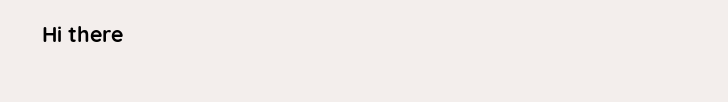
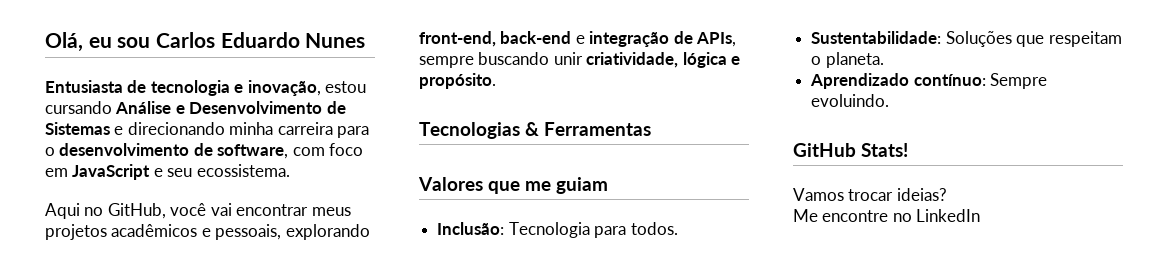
[42,26,123,42] Hi there -> [45,32,366,52] [45,80,367,96] [45,101,346,114] [45,122,370,138] [45,143,364,159] [45,164,290,180] [45,203,351,219] [45,224,370,240] [419,31,737,47] [419,52,741,68] [419,73,496,89] [419,122,652,139] [418,177,609,194] [437,222,678,238] [811,31,1122,47] [811,52,884,68] [810,73,1048,89] [811,94,890,107] [793,143,909,157] [793,188,947,201] [793,209,981,222] Olá, eu sou Carlos Eduardo Nunes // Entusiasta de tecnologia e inovação, estou cursando Análise e Desenvolvimento de Sistemas e direcionando minha carreira para o desenvolvimento de software, com foco em JavaScript e seu ecossistema. // Aqui no GitHub, você vai encontrar meus projetos acadêmicos e pessoais, explorando front-end, back-end e integração de APIs, sempre buscando unir criatividade, lógica e propósito. // Tecnologias & Ferramentas // Valores que me guiam // Inclusão: Tecnologia para todos. // Sustentabilidade: Soluções que respeitam o planeta. // Aprendizado contínuo: Sempre evoluindo. // GitHub Stats! // Vamos trocar ideias? // Me encontre no LinkedIn

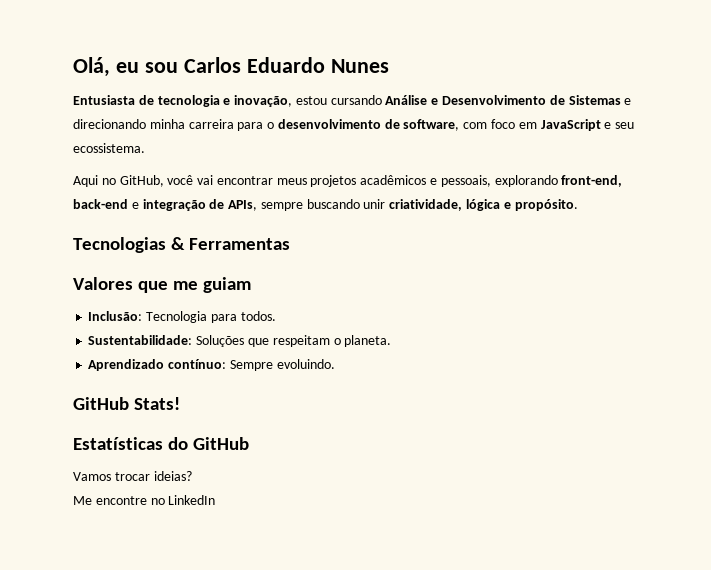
(909, 150) none -> [73,437,250,450] // Estatísticas do GitHub

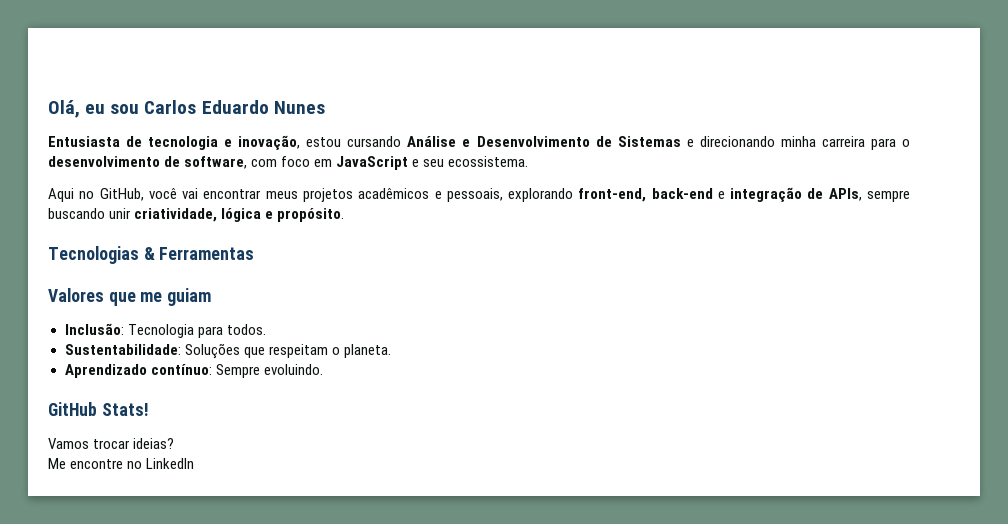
[73,437,250,450] // Estatísticas do GitHub -> (149, 409) none

